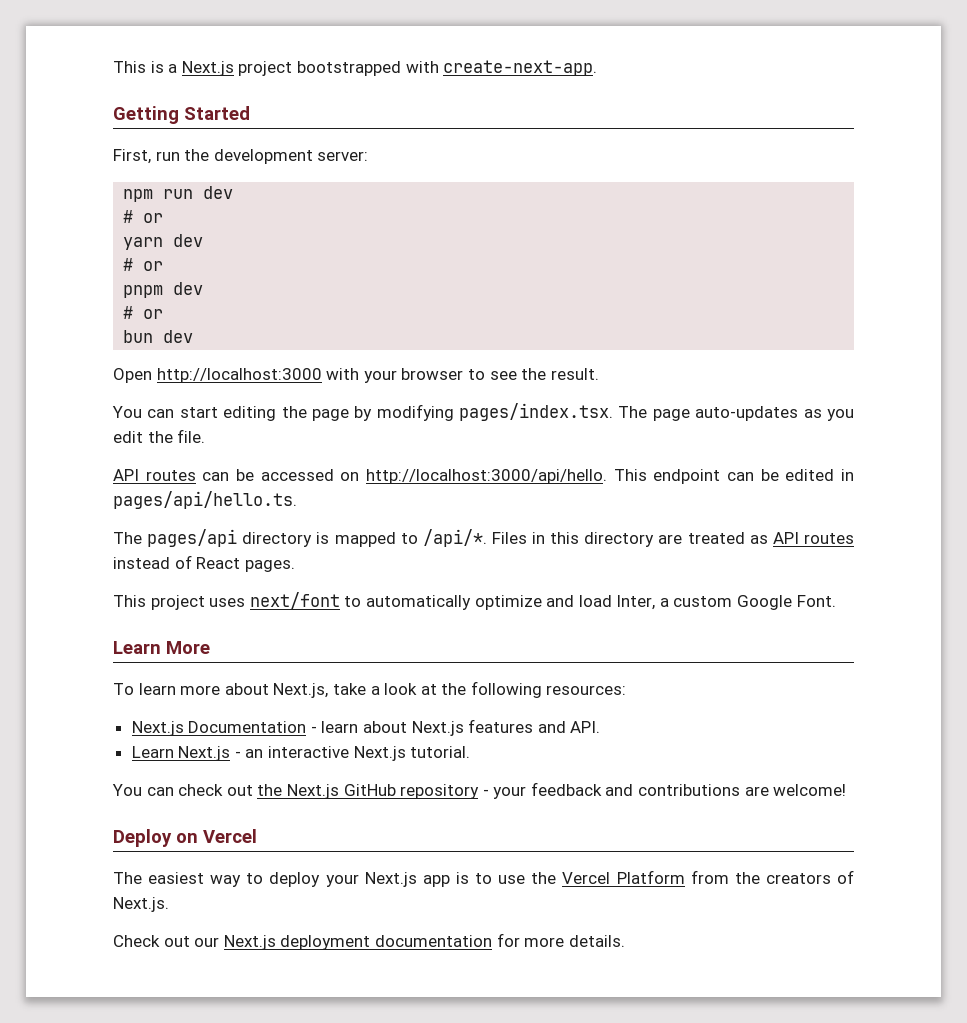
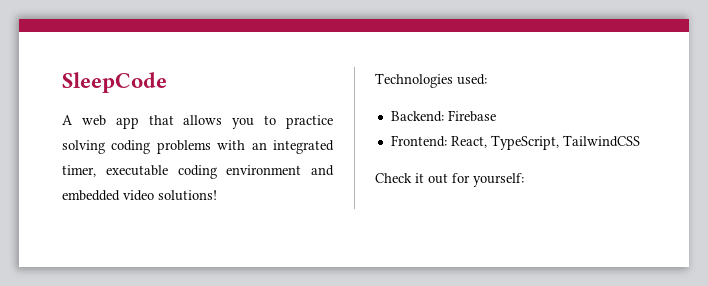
[113,60,598,76] [113,106,250,124] [113,149,369,164] [123,186,234,202] [123,210,164,223] [123,234,204,250] [123,258,164,271] [123,282,204,298] [123,306,164,319] [123,330,194,343] [113,368,599,383] [112,403,854,421] [113,429,206,443] [113,469,854,484] [113,491,297,509] [113,529,854,547] [113,555,295,572] [113,592,836,610] [113,641,210,654] [113,681,627,698] [131,719,601,736] [131,746,471,761] [112,782,847,799] [113,829,257,847] [113,870,855,887] [113,897,169,912] [113,933,625,950] This is a Next.js project bootstrapped with create-next-app. // Getting Started // First, run the development server: // npm run dev // # or // yarn dev // # or // pnpm dev // # or // bun dev // Open http://localhost:3000 with your browser to see the result. // You can start editing the page by modifying pages/index.tsx. The page auto-updates as you edit the file. // API routes can be accessed on http://localhost:3000/api/hello. This endpoint can be edited in pages/api/hello.ts. // The pages/api directory is mapped to /api/*. Files in this directory are treated as API routes instead of React pages. // This project uses next/font to automatically optimize and load Inter, a custom Google Font. // Learn More // To learn more about Next.js, take a look at the following resources: // Next.js Documentation - learn about Next.js features and API. // Learn Next.js - an interactive Next.js tutorial. // You can check out the Next.js GitHub repository - your feedback and contributions are welcome! // Deploy on Vercel // The easiest way to deploy your Next.js app is to use the Vercel Platform from the creators of Next.js. // Check out our Next.js deployment documentation for more details. -> [62,72,167,93] [62,115,333,129] [62,140,334,154] [62,165,334,179] [62,190,217,201] [375,73,487,88] [390,110,496,122] [390,135,640,150] [375,173,524,187] SleepCode // A web app that allows you to practice solving coding problems with an integrated timer, executable coding environment and embedded video solutions! // Technologies used: // Backend: Firebase // Frontend: React, TypeScript, TailwindCSS // Check it out for yourself:

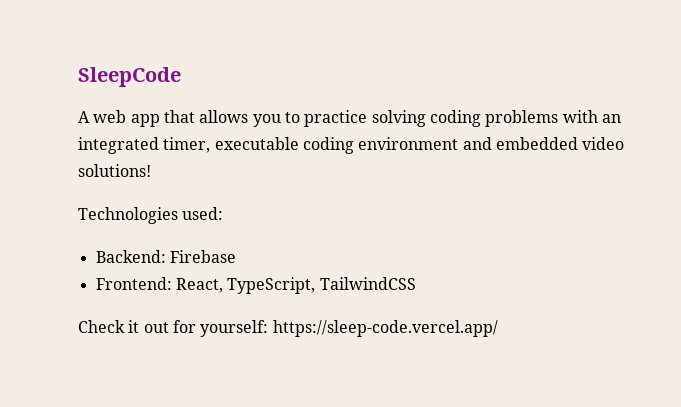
(524, 180) none -> [272,320,498,337] https://sleep-code.vercel.app/

